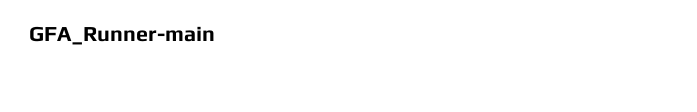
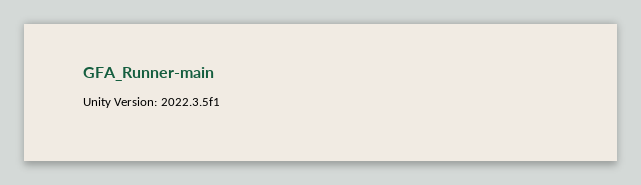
(215, 35) none -> [83,97,220,108] // Unity Version: 2022.3.5f1

